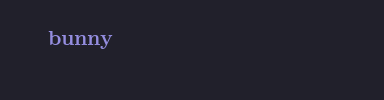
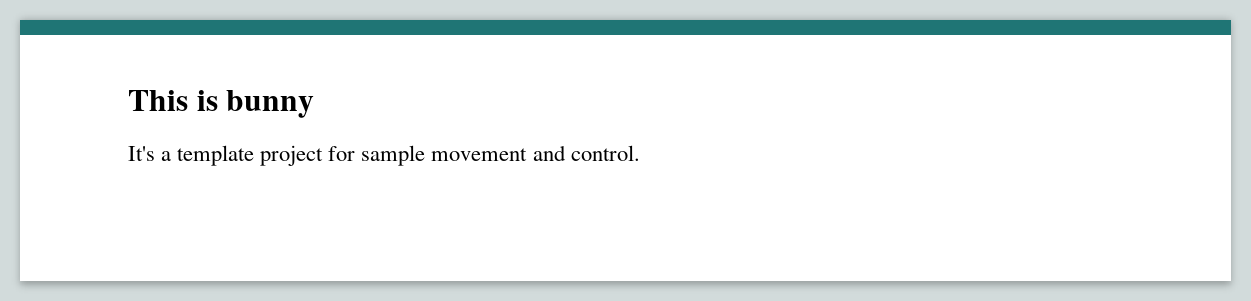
(48, 40) none -> [128,90,218,111] This is
(113, 40) none -> [128,145,640,166] // It's a template project for sample movement and control.

